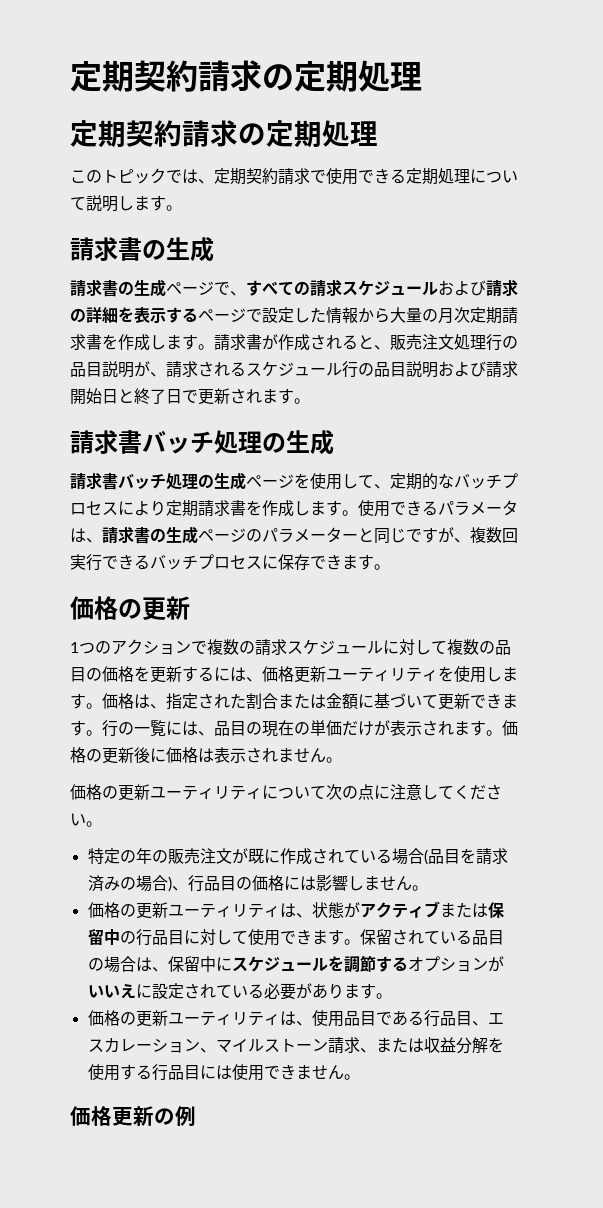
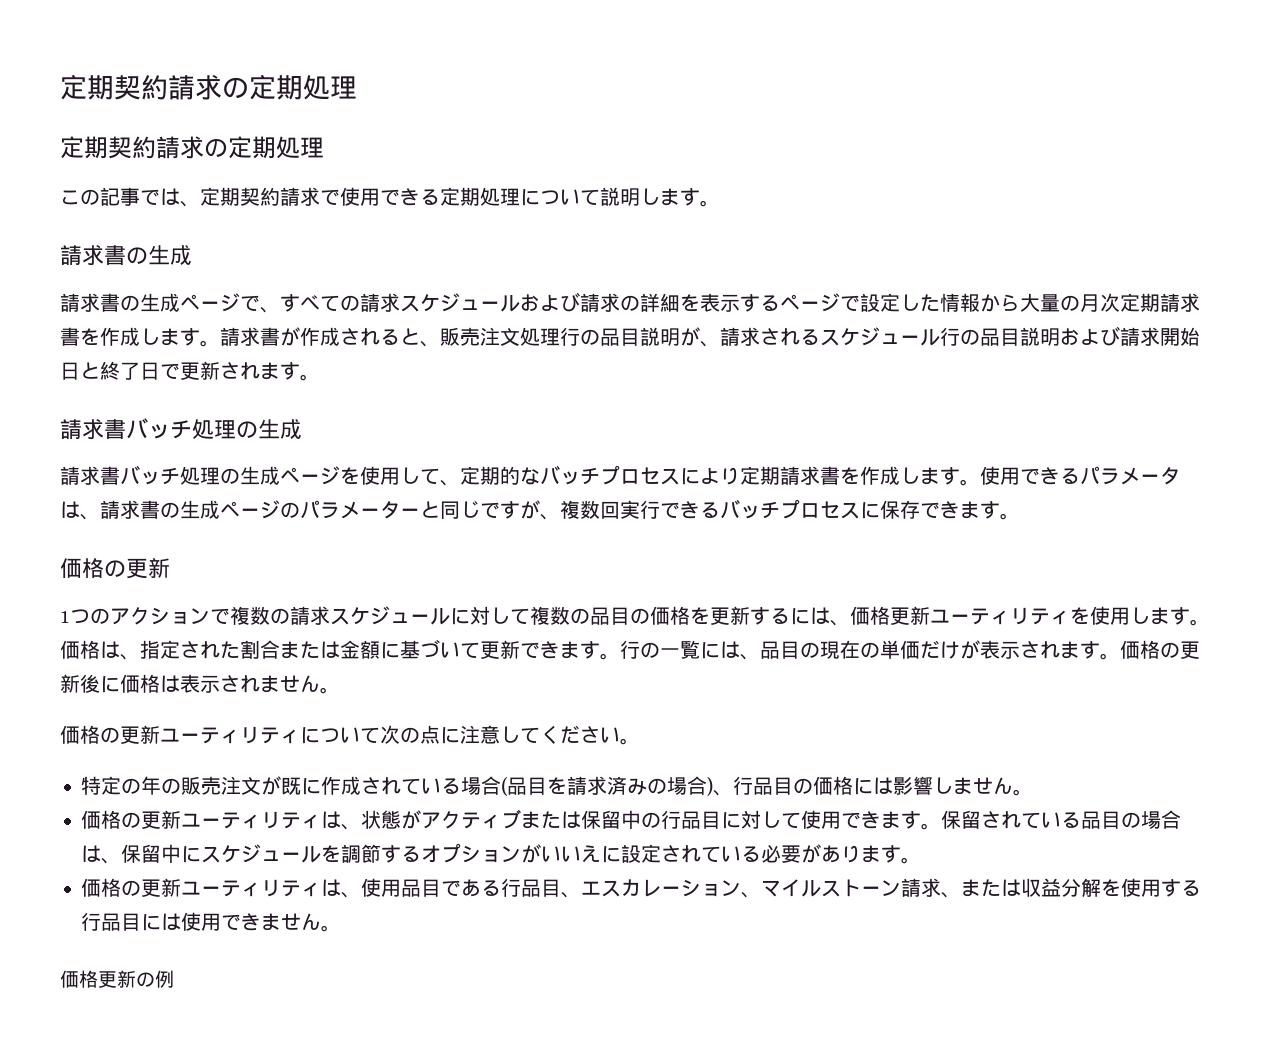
[102,168,166,184] トピック -> [100,187,140,206] 記事

